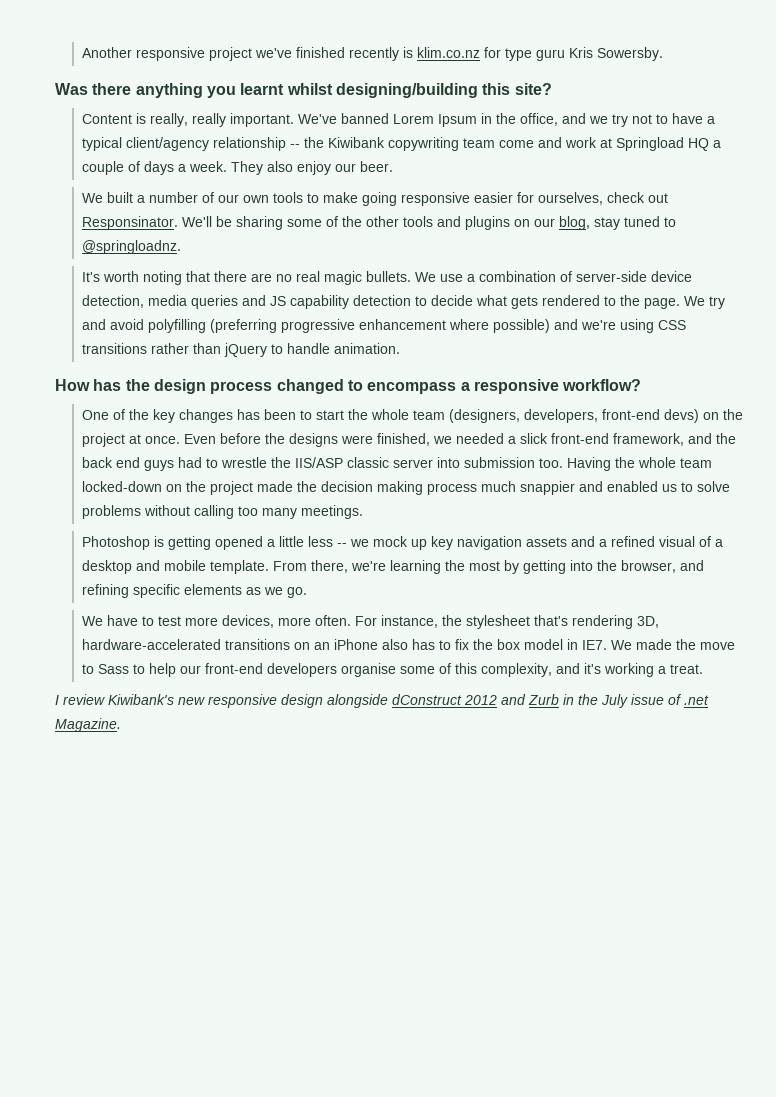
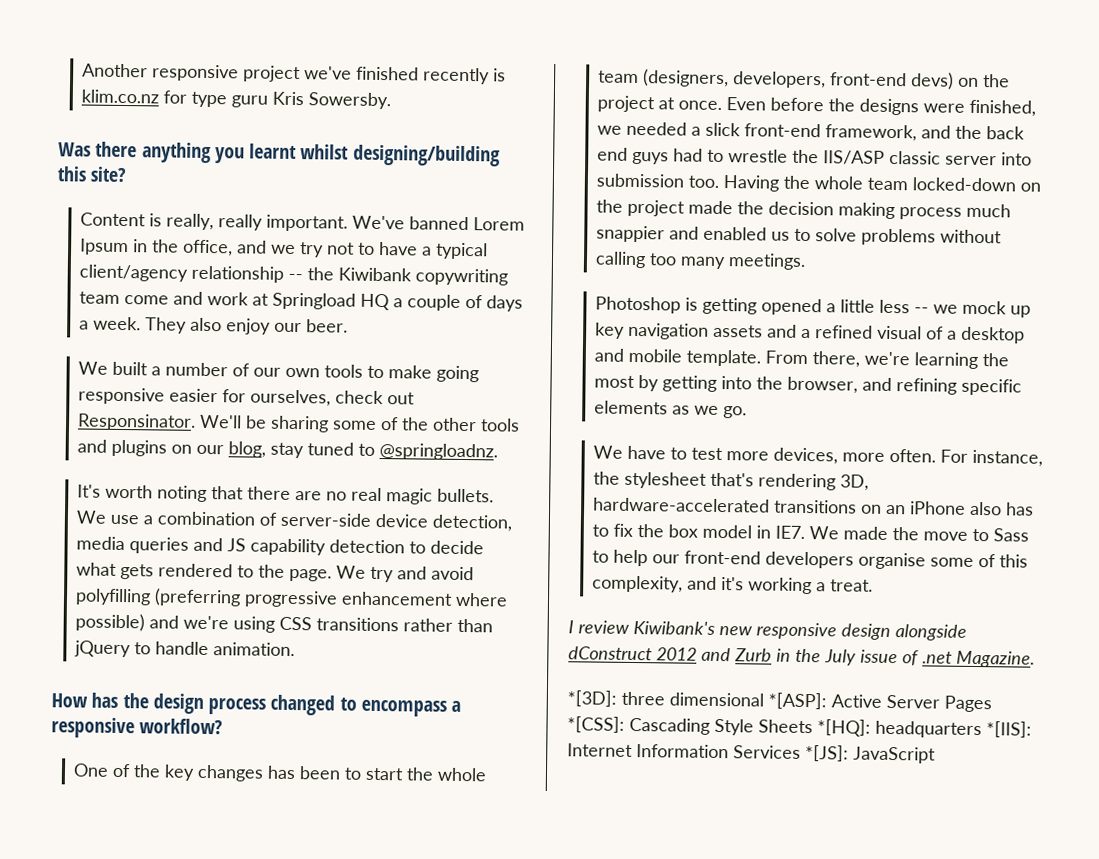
(121, 725) none -> [567,690,992,713] [567,716,1032,739] [567,743,936,764] // *[3D]: three dimensional *[ASP]: Active Server Pages *[CSS]: Cascading Style Sheets *[HQ]: headquarters *[IIS]: Internet Information Services *[JS]: JavaScript

